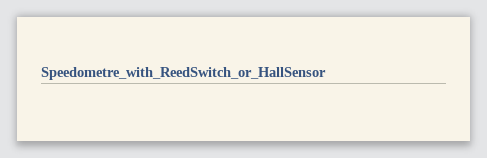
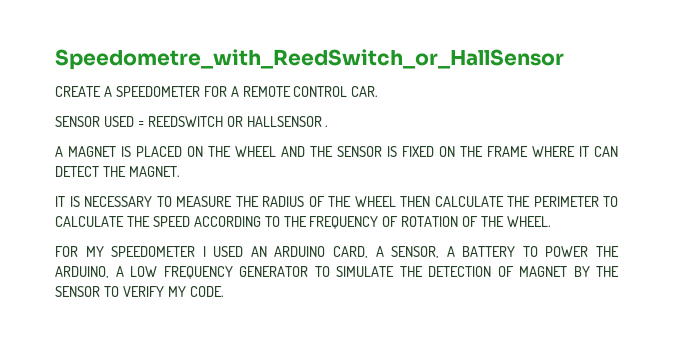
(326, 73) none -> [55,86,379,97] [55,116,329,127] [55,146,618,157] [55,166,180,177] [55,196,618,207] [55,216,552,229] [55,246,619,258] [55,266,619,279] [55,286,224,297] // CREATE A SPEEDOMETER FOR A REMOTE CONTROL CAR. // SENSOR USED = REEDSWITCH OR HALLSENSOR . // A MAGNET IS PLACED ON THE WHEEL AND THE SENSOR IS FIXED ON THE FRAME WHERE IT CAN DETECT THE MAGNET. // IT IS NECESSARY TO MEASURE THE RADIUS OF THE WHEEL THEN CALCULATE THE PERIMETER TO CALCULATE THE SPEED ACCORDING TO THE FREQUENCY OF ROTATION OF THE WHEEL. // FOR MY SPEEDOMETER I USED AN ARDUINO CARD, A SENSOR, A BATTERY TO POWER THE ARDUINO, A LOW FREQUENCY GENERATOR TO SIMULATE THE DETECTION OF MAGNET BY THE SENSOR TO VERIFY MY CODE.

